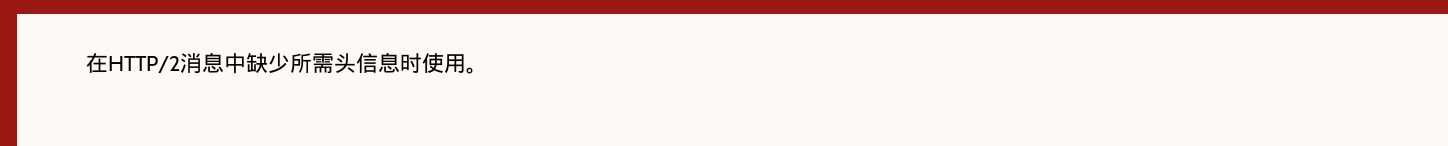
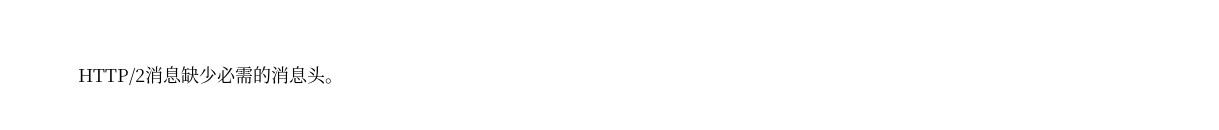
[86,53,108,73] 在 -> (78, 76) none
[223,52,466,74] 中缺少所需头信息时使用 -> [181,66,326,85] 缺少必需的消息头

